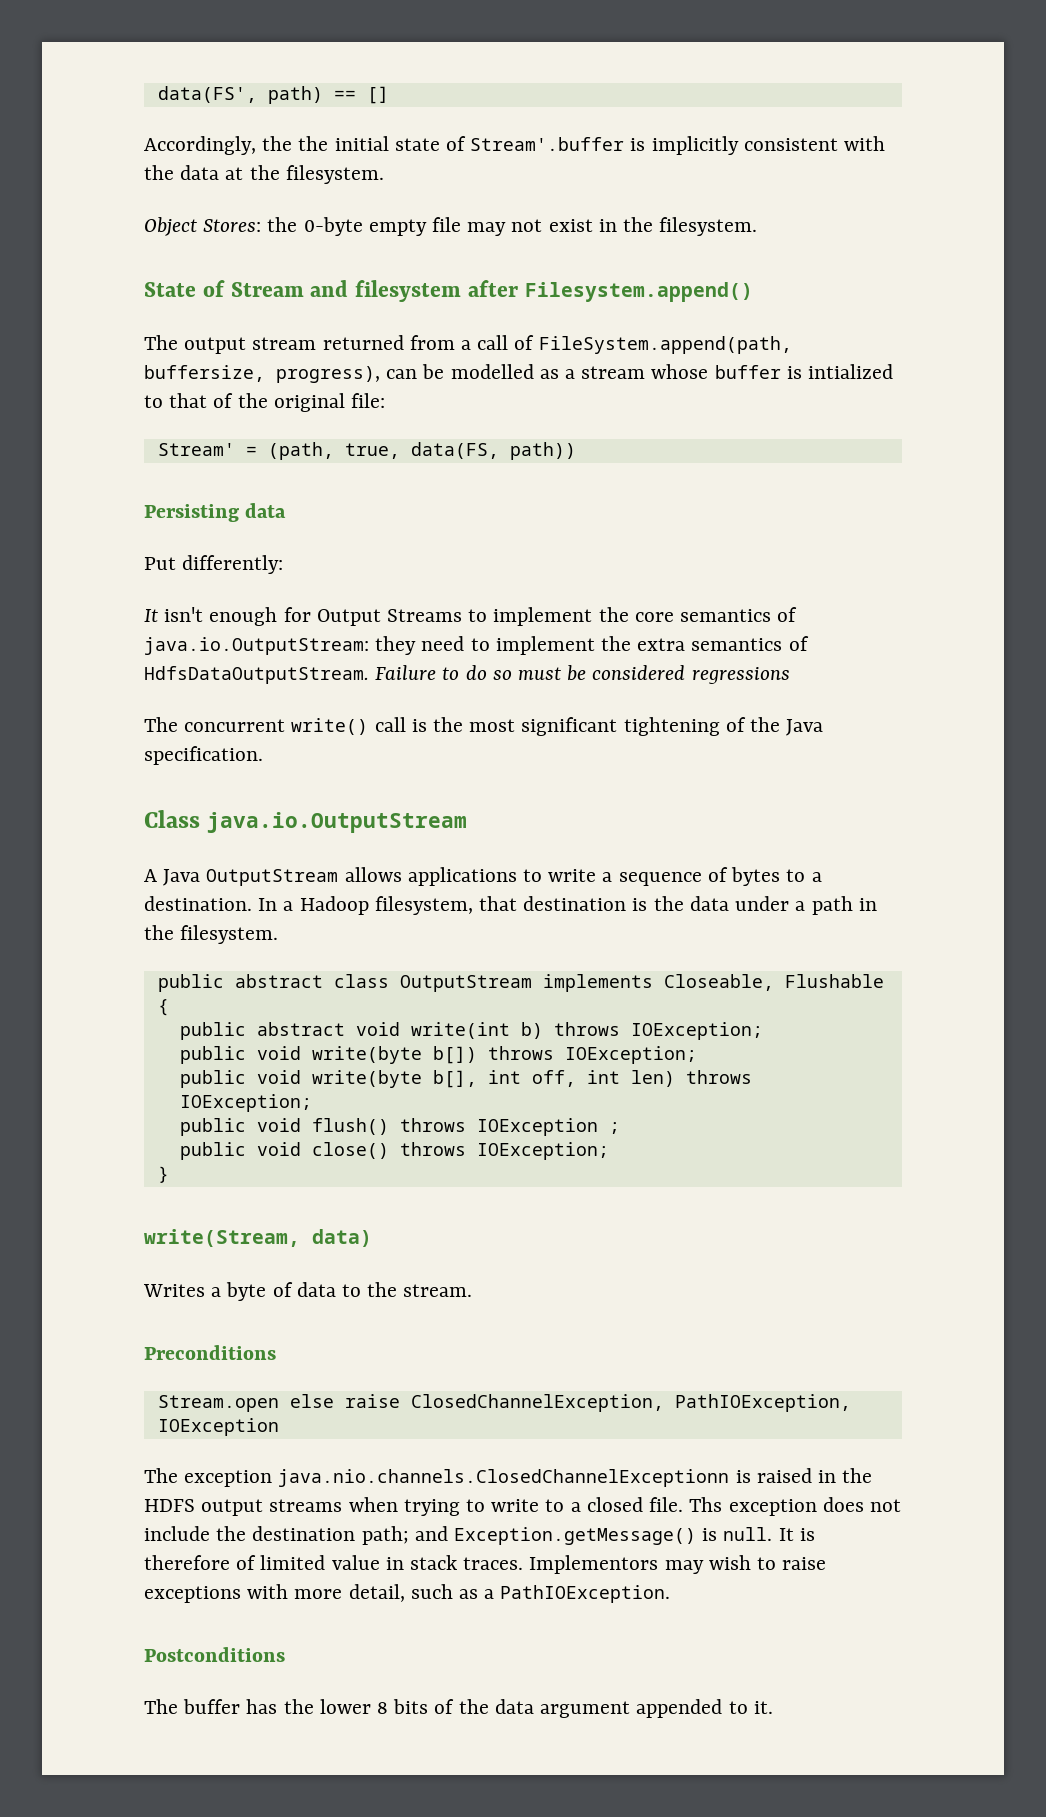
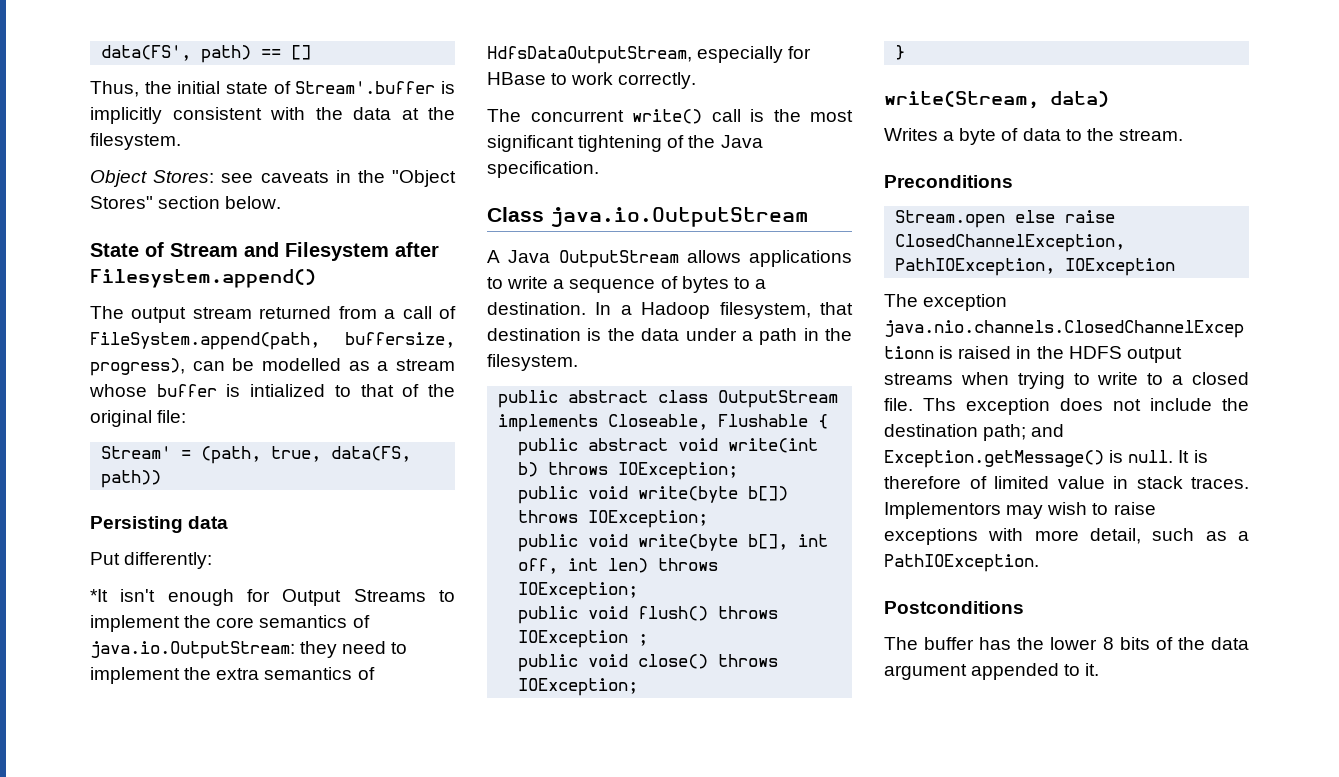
[144,136,293,155] Accordingly, the -> [90,81,139,97] Thus,
[267,217,758,236] the 0-byte empty file may not exist in the filesystem. -> [221,170,457,187] [90,196,282,209] see caveats in the "Object Stores" section below.
[355,280,461,302] filesystem -> [285,242,389,261] Filesystem
[144,609,158,622] It -> [90,589,108,602] *It
[144,665,790,684] HdfsDataOutputStream. Failure to do so must be considered regressions -> [487,46,812,64] [487,72,697,89] HdfsDataOutputStream, especially for HBase to work correctly.

